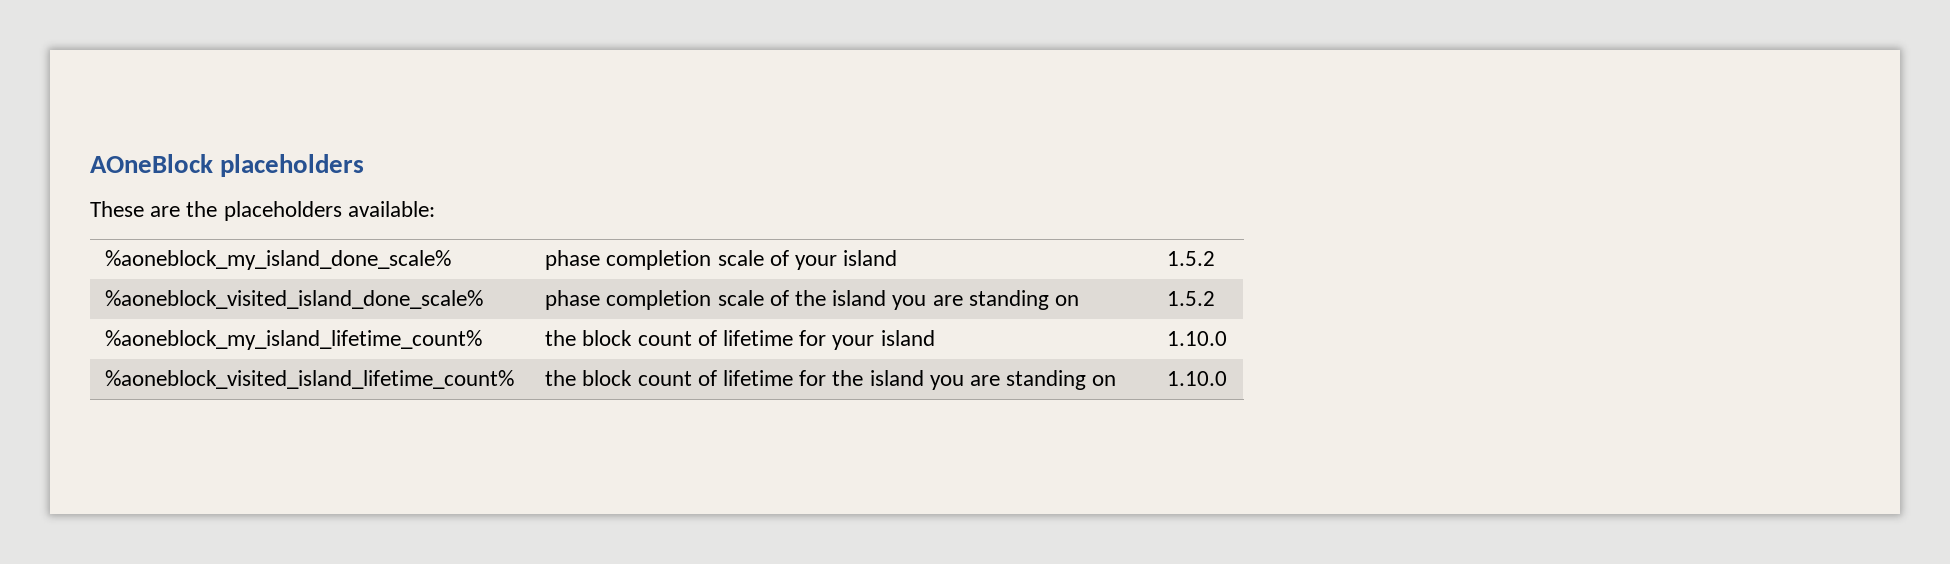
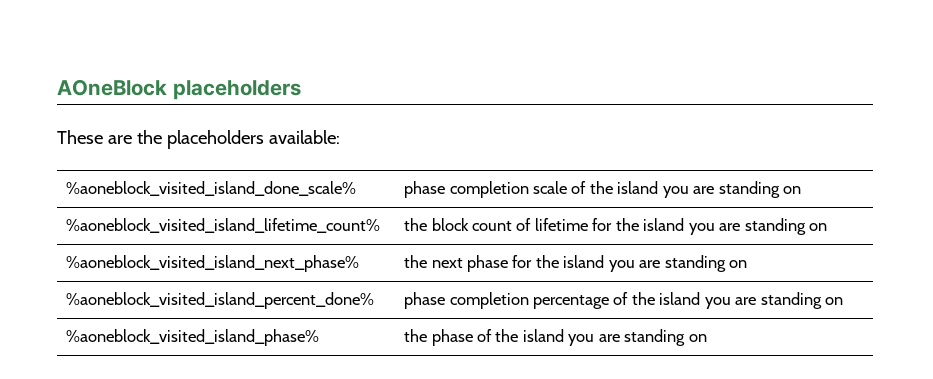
[105,250,452,270] [545,250,898,270] [1167,251,1216,266] // %aoneblock_my_island_done_scale% | phase completion scale of your island | 1.5.2 -> (340, 137) none
[1167,291,1216,306] [105,330,483,350] [545,330,935,350] [1167,331,1228,346] | 1.5.2 // %aoneblock_my_island_lifetime_count% | the block count of lifetime for your island | 1.10.0 -> (802, 190) none
[1167,371,1228,386] | 1.10.0 -> [66,255,360,272] [404,255,748,272] [66,292,375,309] [404,292,844,309] [66,329,320,346] [404,329,707,346] // %aoneblock_visited_island_next_phase% | the next phase for the island you are standing on // %aoneblock_visited_island_percent_done% | phase completion percentage of the island you are standing on // %aoneblock_visited_island_phase% | the phase of the island you are standing on

